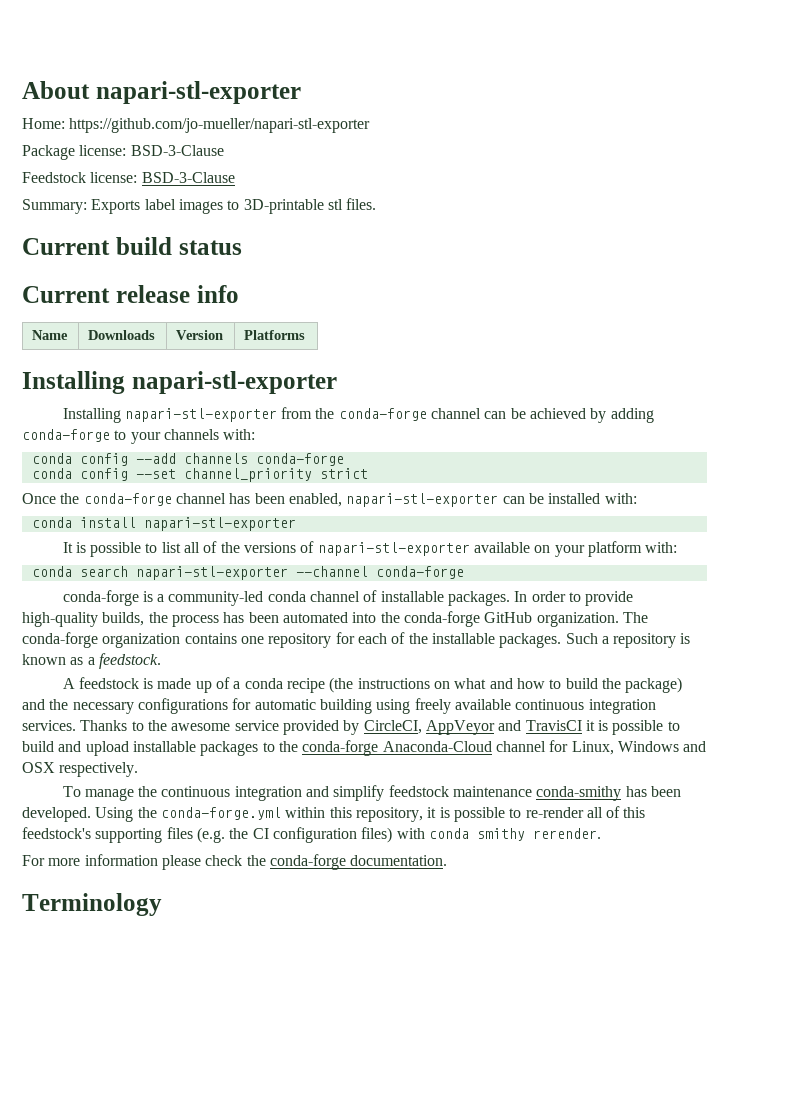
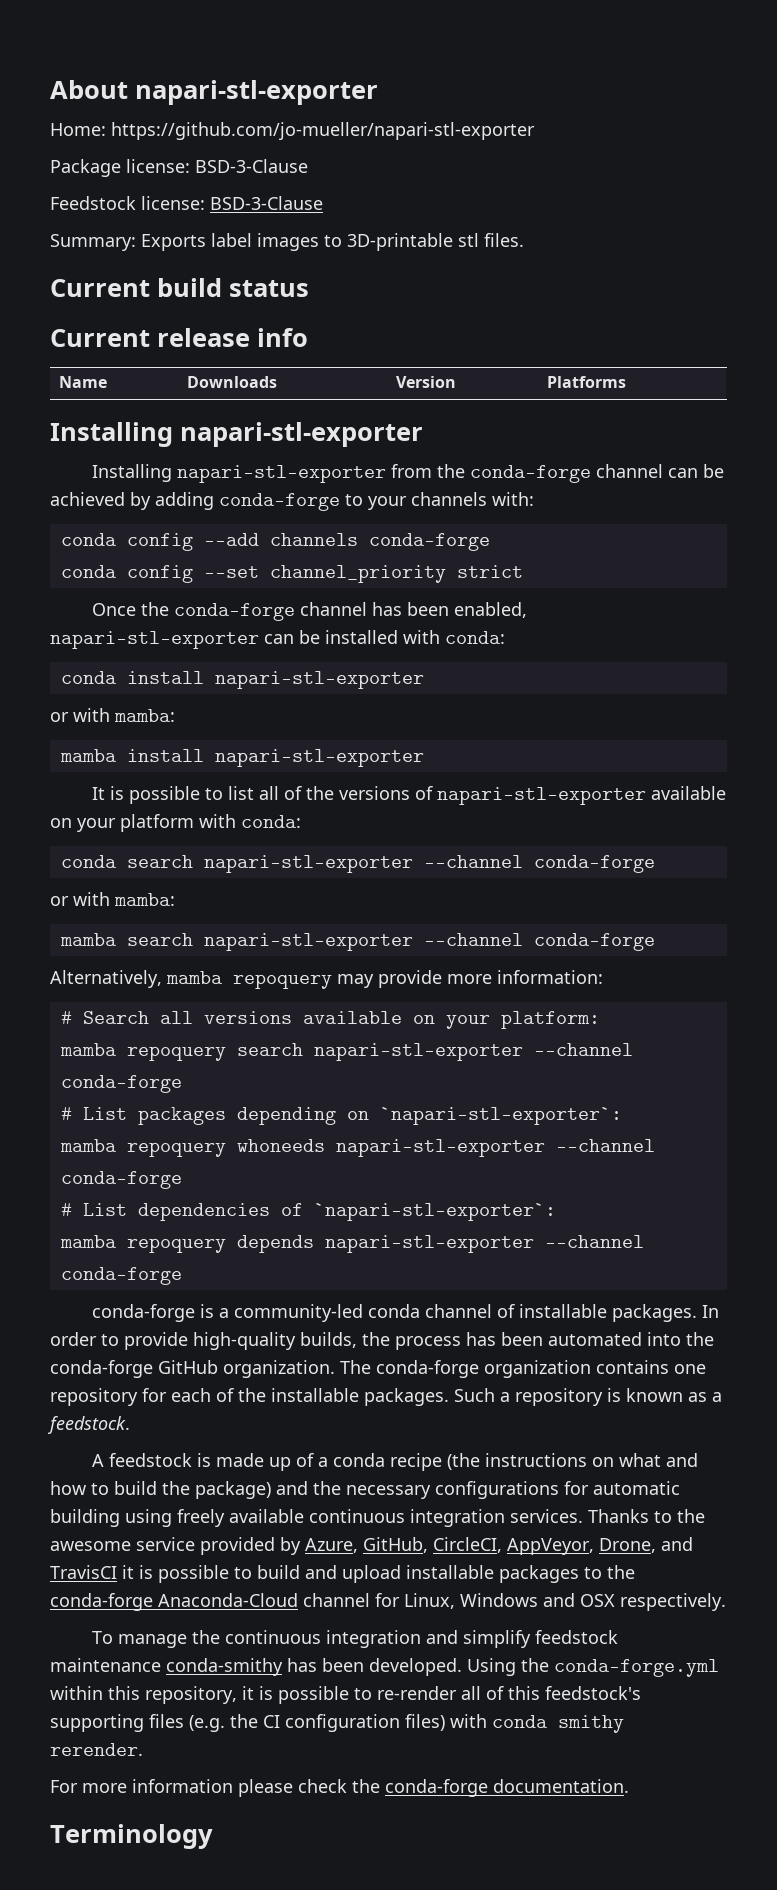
[604,493,637,504] with: -> [403,630,505,644] with conda:
(296, 524) none -> [50,708,175,722] [59,749,424,767] // or with mamba: // mamba install napari-stl-exporter
[645,542,678,553] with: -> [199,814,301,828] with conda:
(464, 572) none -> [50,892,175,906] [59,933,655,951] [50,970,603,989] [60,1011,600,1029] [59,1043,633,1061] [60,1075,182,1093] [60,1107,622,1125] [59,1139,655,1157] [60,1171,182,1189] [60,1203,556,1221] [59,1235,644,1253] [60,1267,182,1285] // or with mamba: // mamba search napari-stl-exporter --channel conda-forge // Alternatively, mamba repoquery may provide more information: // # Search all versions available on your platform: // mamba repoquery search napari-stl-exporter --channel conda-forge // # List packages depending on `napari-stl-exporter`: // mamba repoquery whoneeds napari-stl-exporter --channel conda-forge // # List dependencies of `napari-stl-exporter`: // mamba repoquery depends napari-stl-exporter --channel conda-forge
[363,720,495,735] CircleCI, AppVeyor -> [305,1537,656,1555] Azure, GitHub, CircleCI, AppVeyor, Drone,

